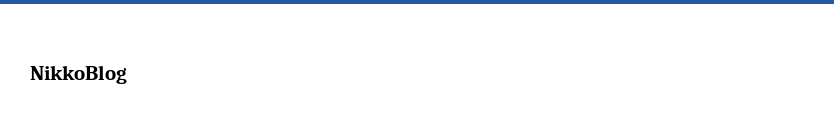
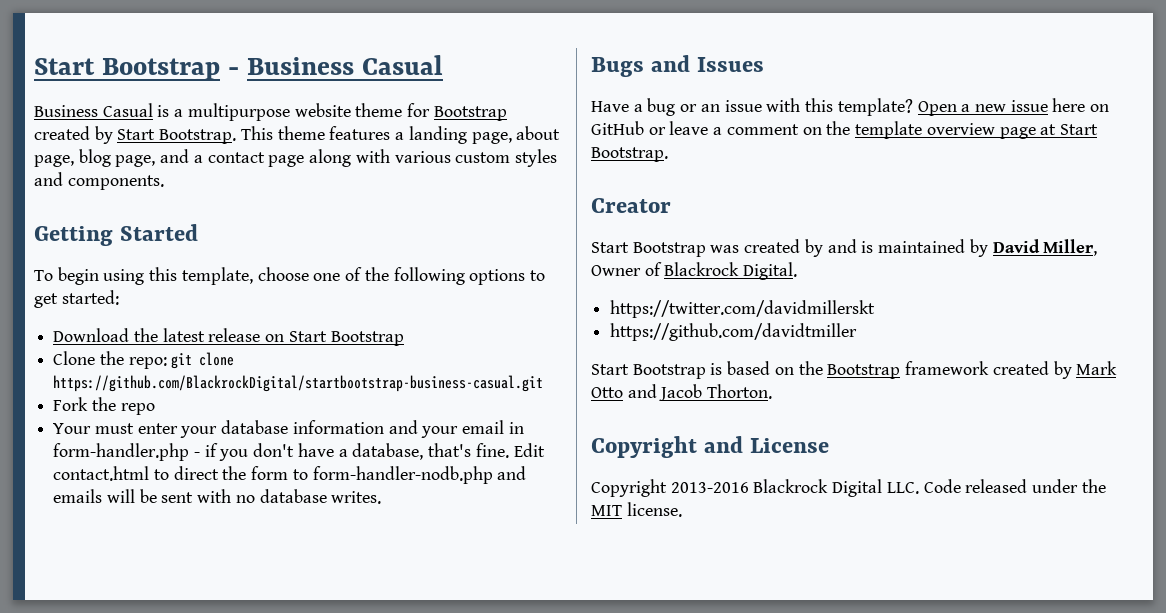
[30,65,127,84] NikkoBlog -> [34,55,443,80] [34,103,507,121] [34,126,561,144] [34,149,557,167] [34,172,164,190] [34,224,198,246] [34,267,545,285] [34,290,119,308] [53,328,404,346] [53,351,235,369] [53,375,544,392] [53,397,155,415] [53,420,524,438] [53,443,545,461] [53,466,527,484] [53,489,382,504] [591,55,764,77] [591,98,1110,116] [591,121,1098,139] [591,147,668,162] [591,198,671,213] [591,239,1098,257] [591,262,798,280] [610,300,876,318] [610,323,858,341] [591,361,1118,379] [591,384,773,401] [591,436,829,458] [591,479,1106,497] [591,502,682,517] Start Bootstrap - Business Casual // Business Casual is a multipurpose website theme for Bootstrap created by Start Bootstrap. This theme features a landing page, about page, blog page, and a contact page along with various custom styles and components. // Getting Started // To begin using this template, choose one of the following options to get started: // Download the latest release on Start Bootstrap // Clone the repo: git clone https://github.com/BlackrockDigital/startbootstrap-business-casual.git // Fork the repo // Your must enter your database information and your email in form-handler.php - if you don't have a database, that's fine. Edit contact.html to direct the form to form-handler-nodb.php and emails will be sent with no database writes. // Bugs and Issues // Have a bug or an issue with this template? Open a new issue here on GitHub or leave a comment on the template overview page at Start Bootstrap. // Creator // Start Bootstrap was created by and is maintained by David Miller, Owner of Blackrock Digital. // https://twitter.com/davidmillerskt // https://github.com/davidtmiller // Start Bootstrap is based on the Bootstrap framework created by Mark Otto and Jacob Thorton. // Copyright and License // Copyright 2013-2016 Blackrock Digital LLC. Code released under the MIT license.

